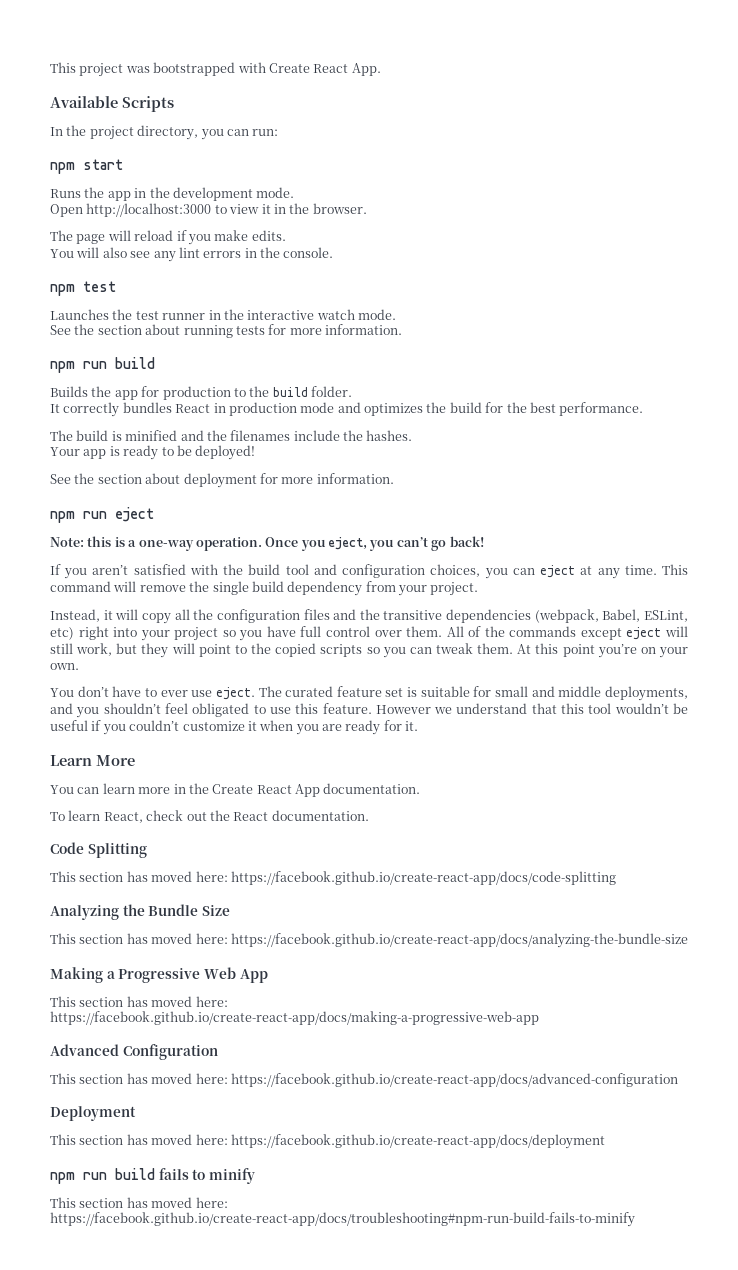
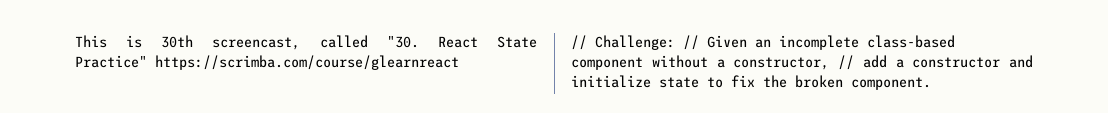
[50,62,381,77] [50,96,174,112] [50,125,279,140] [50,159,123,174] [50,187,295,201] [50,203,367,217] [50,230,286,245] [50,247,334,262] [50,281,116,296] [50,309,396,320] [50,324,402,338] [50,357,155,373] [50,386,352,400] [50,402,644,417] [50,430,413,441] [50,445,256,460] [50,473,394,488] [50,507,154,523] [50,536,484,551] [50,564,689,579] [50,581,479,596] [50,609,688,624] [50,626,688,641] [50,643,688,658] [50,663,79,670] [50,686,688,701] [50,703,688,718] [50,720,419,735] [50,755,135,766] [50,783,421,797] [50,810,369,823] [50,842,147,858] [50,871,616,885] [50,904,230,920] [50,933,688,948] [50,967,268,983] [50,996,228,1007] [50,1011,539,1025] [50,1044,218,1060] [50,1073,678,1087] [50,1106,136,1121] [50,1134,605,1149] [50,1168,255,1184] [50,1197,228,1208] [50,1212,635,1227] This project was bootstrapped with Create React App. // Available Scripts // In the project directory, you can run: // npm start // Runs the app in the development mode. // Open http://localhost:3000 to view it in the browser. // The page will reload if you make edits. // You will also see any lint errors in the console. // npm test // Launches the test runner in the interactive watch mode. // See the section about running tests for more information. // npm run build // Builds the app for production to the build folder. // It correctly bundles React in production mode and optimizes the build for the best performance. // The build is minified and the filenames include the hashes. // Your app is ready to be deployed! // See the section about deployment for more information. // npm run eject // Note: this is a one-way operation. Once you eject, you can’t go back! // If you aren’t satisfied with the build tool and configuration choices, you can eject at any time. This command will remove the single build dependency from your project. // Instead, it will copy all the configuration files and the transitive dependencies (webpack, Babel, ESLint, etc) right into your project so you have full control over them. All of the commands except eject will still work, but they will point to the copied scripts so you can tweak them. At this point you’re on your own. // You don’t have to ever use eject. The curated feature set is suitable for small and middle deployments, and you shouldn’t feel obligated to use this feature. However we understand that this tool wouldn’t be useful if you couldn’t customize it when you are ready for it. // Learn More // You can learn more in the Create React App documentation. // To learn React, check out the React documentation. // Code Splitting // This section has moved here: https://facebook.github.io/create-react-app/docs/code-splitting // Analyzing the Bundle Size // This section has moved here: https://facebook.github.io/create-react-app/docs/analyzing-the-bundle-size // Making a Progressive Web App // This section has moved here: https://facebook.github.io/create-react-app/docs/making-a-progressive-web-app // Advanced Configuration // This section has moved here: https://facebook.github.io/create-react-app/docs/advanced-configuration // Deployment // This section has moved here: https://facebook.github.io/create-react-app/docs/deployment // npm run build fails to minify // This section has moved here: https://facebook.github.io/create-react-app/docs/troubleshooting#npm-run-build-fails-to-minify -> [75,35,537,50] [75,55,459,70] [571,35,955,50] [571,55,1033,70] [571,75,931,90] This is 30th screencast, called "30. React State Practice" https://scrimba.com/course/glearnreact // // Challenge: // Given an incomplete class-based component without a constructor, // add a constructor and initialize state to fix the broken component.

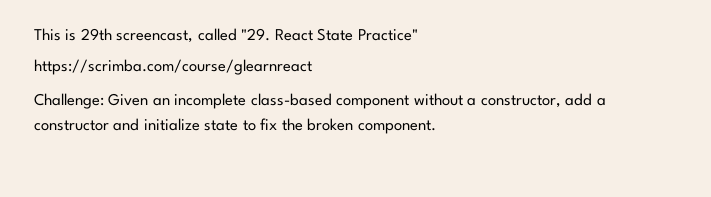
[161,35,194,48] 30th -> [80,28,112,41] 29th
[386,36,419,48] "30. -> [241,28,271,41] "29.
(147, 61) none -> (418, 35) //
[571,35,699,50] // Challenge: // -> [34,93,104,109] Challenge:
[838,55,854,70] // -> (561, 101) none

